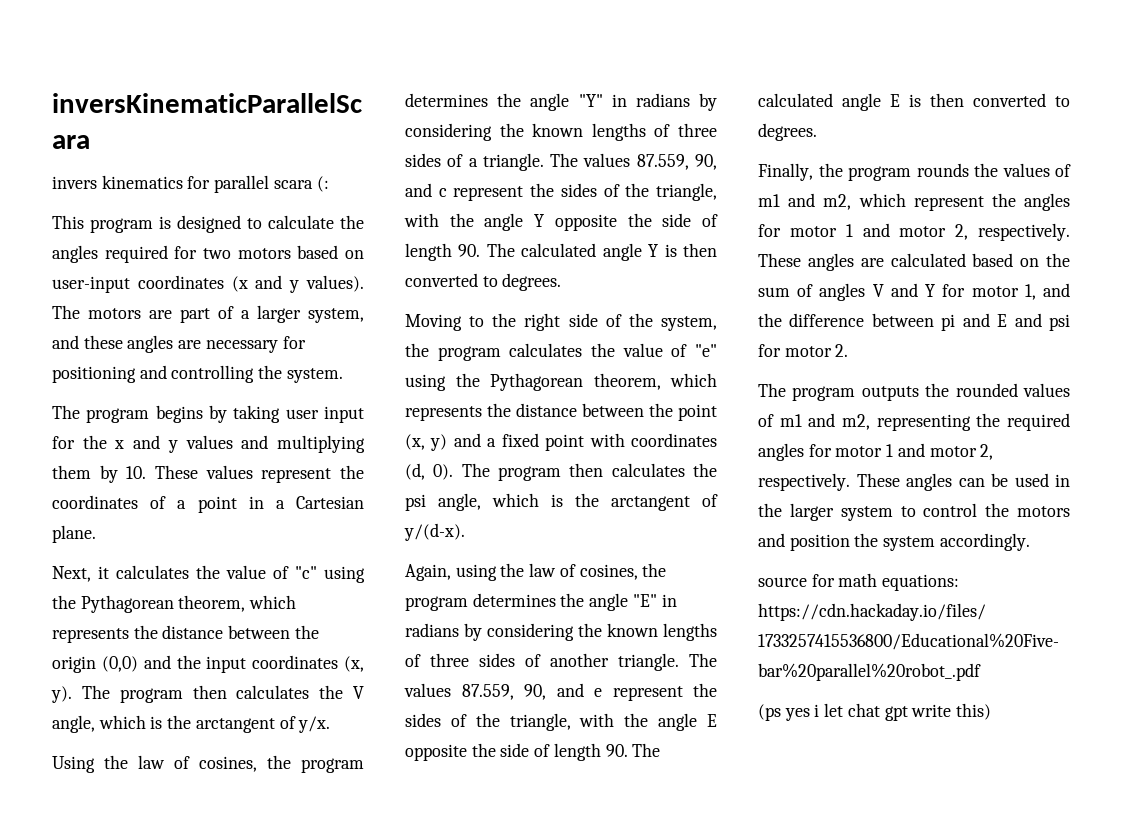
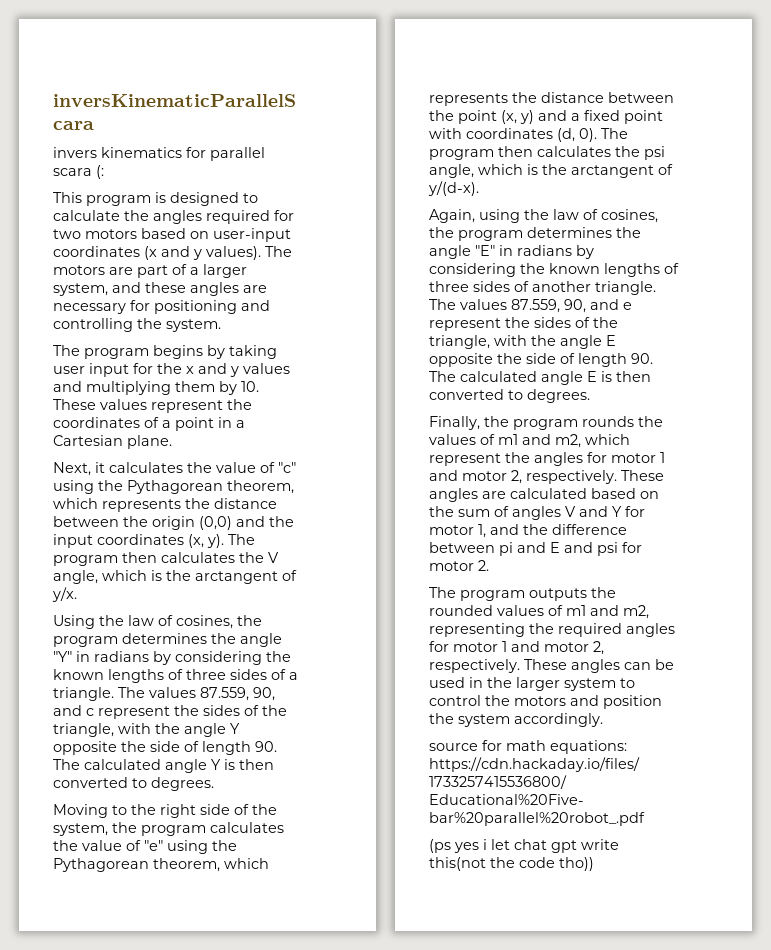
[956,703,992,720] this) -> [429,857,594,871] this(not the code tho))

